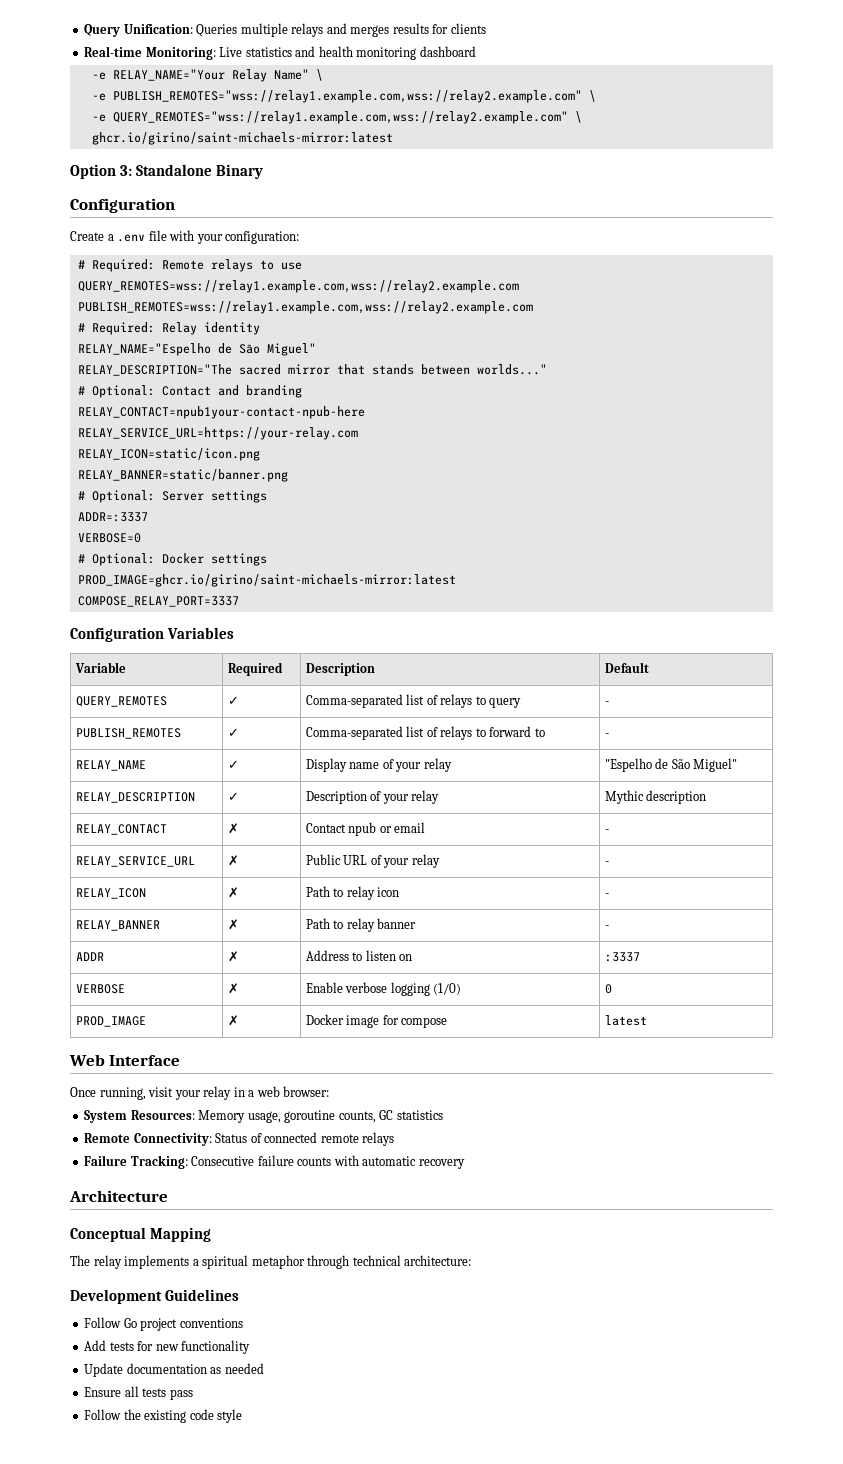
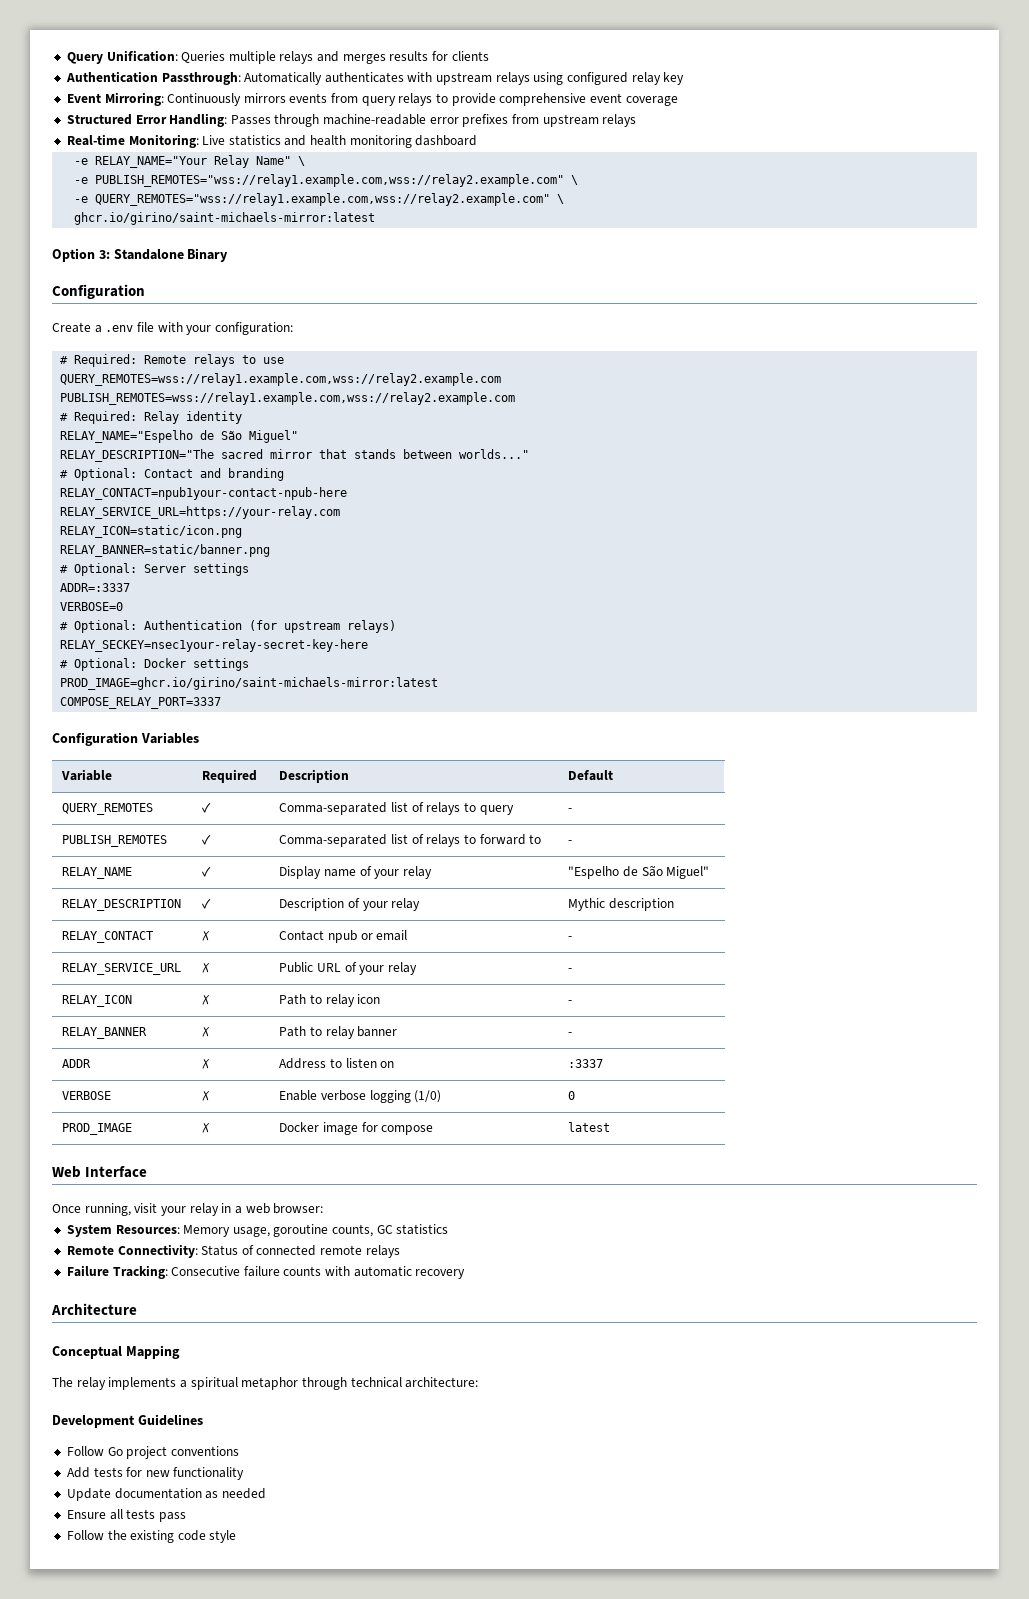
(486, 28) none -> [65,71,685,85] [66,92,678,106] [66,113,637,127] // Authentication Passthrough: Automatically authenticates with upstream relays using configured relay key // Event Mirroring: Continuously mirrors events from query relays to provide comprehensive event coverage // Structured Error Handling: Passes through machine-readable error prefixes from upstream relays
(141, 538) none -> [60,620,397,633] [60,639,369,652] // # Optional: Authentication (for upstream relays) // RELAY_SECKEY=nsec1your-relay-secret-key-here

